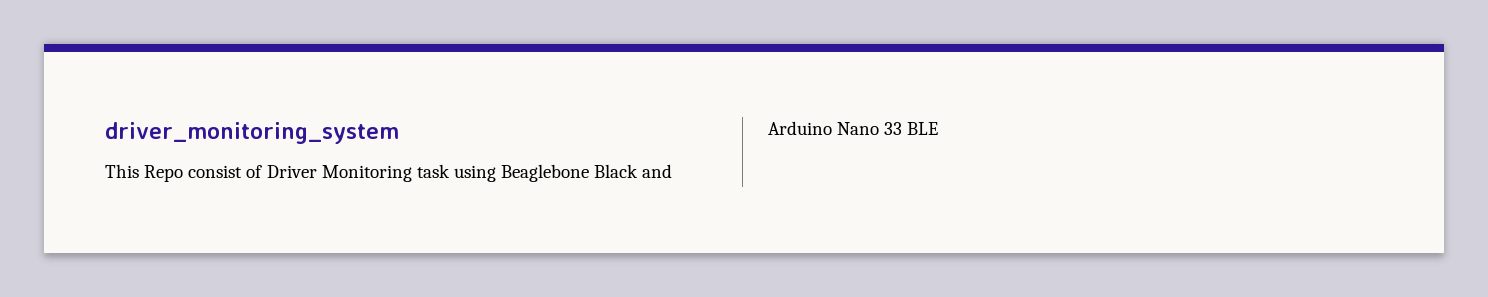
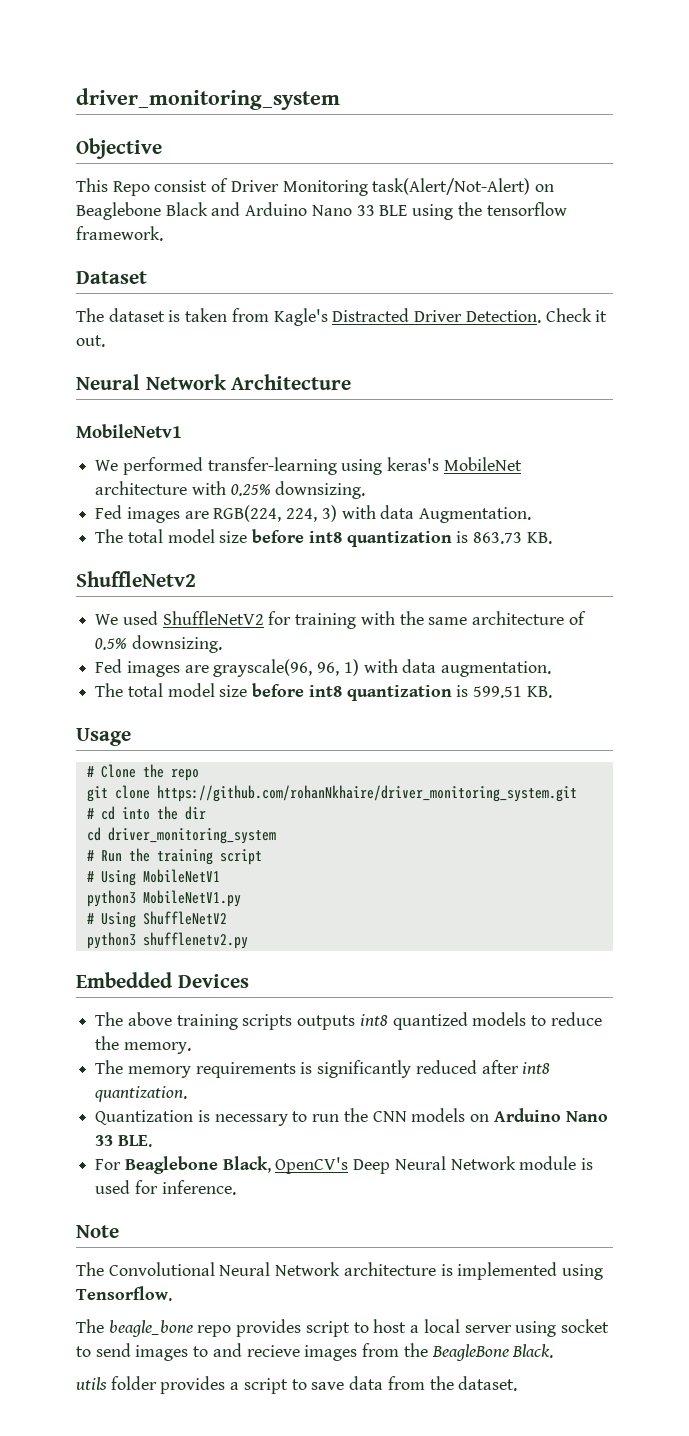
[105,122,399,144] driver_monitoring_system -> [76,88,340,110] [76,138,162,159] driver_monitoring_system // Objective
[416,164,496,182] task using -> [372,178,555,195] task(Alert/Not-Alert) on
(939, 128) none -> [412,202,567,220] [76,226,163,241] [76,271,147,284] [76,308,608,326] [76,335,105,347] [76,374,352,390] [76,424,182,438] [95,457,522,475] [95,481,366,499] [95,505,532,523] [95,529,552,547] [76,571,196,587] [95,611,586,629] [95,635,222,653] [95,659,552,677] [95,683,552,701] [76,728,131,746] [86,764,199,781] [86,785,577,802] [86,806,206,820] [86,827,276,844] [86,848,262,865] [86,869,220,886] [86,890,241,907] [86,911,227,928] [86,932,248,949] [76,972,249,988] [95,1012,602,1030] [95,1036,191,1054] [95,1060,551,1078] [95,1086,188,1102] [95,1108,608,1126] [95,1135,152,1147] [95,1156,594,1174] [95,1180,236,1195] [76,1225,119,1238] [76,1262,604,1280] [76,1286,172,1301] [76,1319,609,1337] [76,1343,554,1361] [76,1376,518,1394] using the tensorflow framework. // Dataset // The dataset is taken from Kagle's Distracted Driver Detection. Check it out. // Neural Network Architecture // MobileNetv1 // We performed transfer-learning using keras's MobileNet architecture with 0.25% downsizing. // Fed images are RGB(224, 224, 3) with data Augmentation. // The total model size before int8 quantization is 863.73 KB. // ShuffleNetv2 // We used ShuffleNetV2 for training with the same architecture of 0.5% downsizing. // Fed images are grayscale(96, 96, 1) with data augmentation. // The total model size before int8 quantization is 599.51 KB. // Usage // # Clone the repo // git clone https://github.com/rohanNkhaire/driver_monitoring_system.git // # cd into the dir // cd driver_monitoring_system // # Run the training script // # Using MobileNetV1 // python3 MobileNetV1.py // # Using ShuffleNetV2 // python3 shufflenetv2.py // Embedded Devices // The above training scripts outputs int8 quantized models to reduce the memory. // The memory requirements is significantly reduced after int8 quantization. // Quantization is necessary to run the CNN models on Arduino Nano 33 BLE. // For Beaglebone Black, OpenCV's Deep Neural Network module is used for inference. // Note // The Convolutional Neural Network architecture is implemented using Tensorflow. // The beagle_bone repo provides script to host a local server using socket to send images to and recieve images from the BeagleBone Black. // utils folder provides a script to save data from the dataset.

